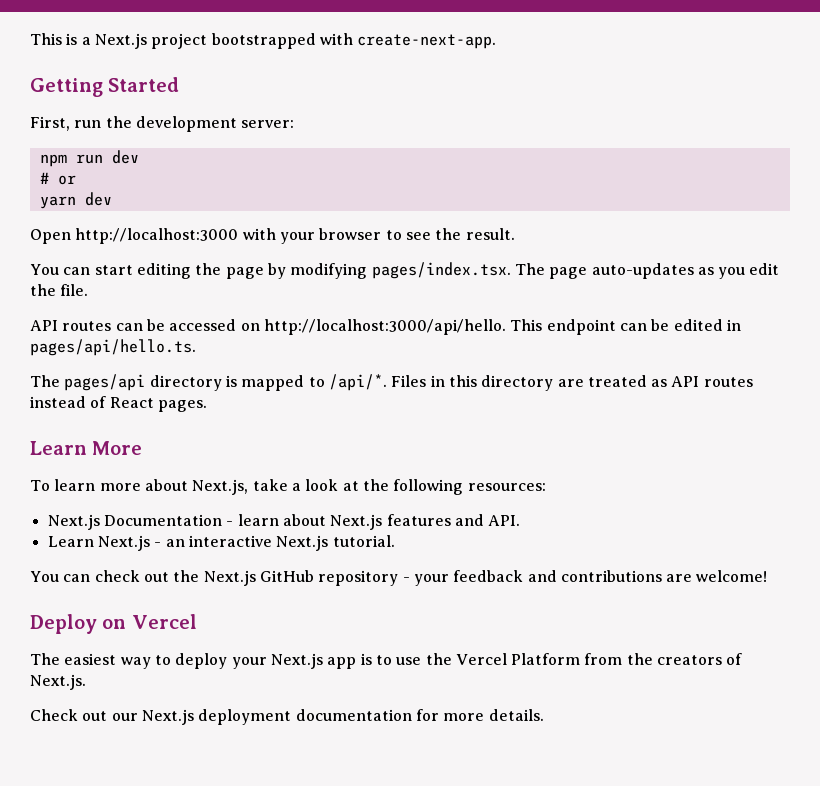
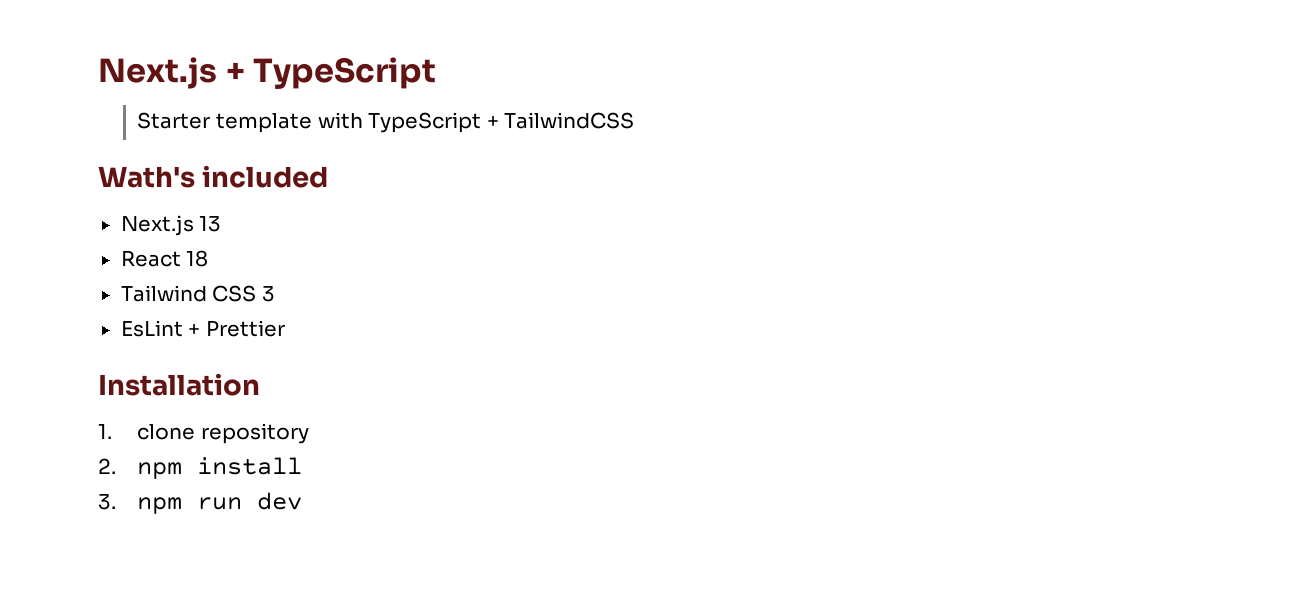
[30,33,497,49] [30,77,180,97] [30,116,295,132] [39,150,139,167] [39,172,76,185] [39,192,112,209] [30,228,515,244] [30,262,780,279] [30,284,89,296] [30,319,741,335] [30,339,196,356] [30,374,753,391] [30,396,207,412] [30,441,143,455] [30,479,546,495] [47,514,521,530] [47,535,395,551] [30,570,768,586] [30,614,197,634] [30,653,743,669] [30,674,86,690] [30,709,544,725] This is a Next.js project bootstrapped with create-next-app. // Getting Started // First, run the development server: // npm run dev // # or // yarn dev // Open http://localhost:3000 with your browser to see the result. // You can start editing the page by modifying pages/index.tsx. The page auto-updates as you edit the file. // API routes can be accessed on http://localhost:3000/api/hello. This endpoint can be edited in pages/api/hello.ts. // The pages/api directory is mapped to /api/*. Files in this directory are treated as API routes instead of React pages. // Learn More // To learn more about Next.js, take a look at the following resources: // Next.js Documentation - learn about Next.js features and API. // Learn Next.js - an interactive Next.js tutorial. // You can check out the Next.js GitHub repository - your feedback and contributions are welcome! // Deploy on Vercel // The easiest way to deploy your Next.js app is to use the Vercel Platform from the creators of Next.js. // Check out our Next.js deployment documentation for more details. -> [98,57,437,89] [137,112,635,133] [98,165,329,188] [120,215,222,236] [120,250,209,267] [120,285,275,302] [120,320,285,337] [98,373,260,396] [98,423,309,444] [98,457,303,479] [98,492,303,514] Next.js + TypeScript // Starter template with TypeScript + TailwindCSS // Wath's included // Next.js 13 // React 18 // Tailwind CSS 3 // EsLint + Prettier // Installation // 1. clone repository // 2. npm install // 3. npm run dev

